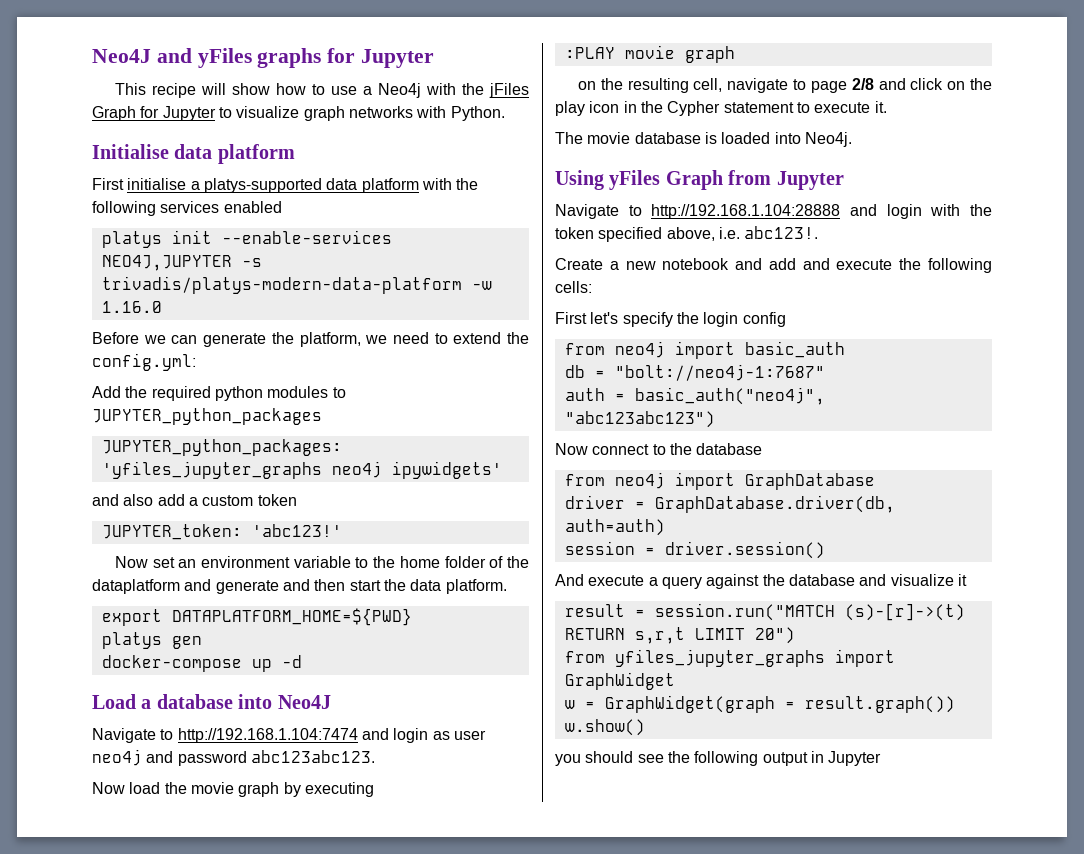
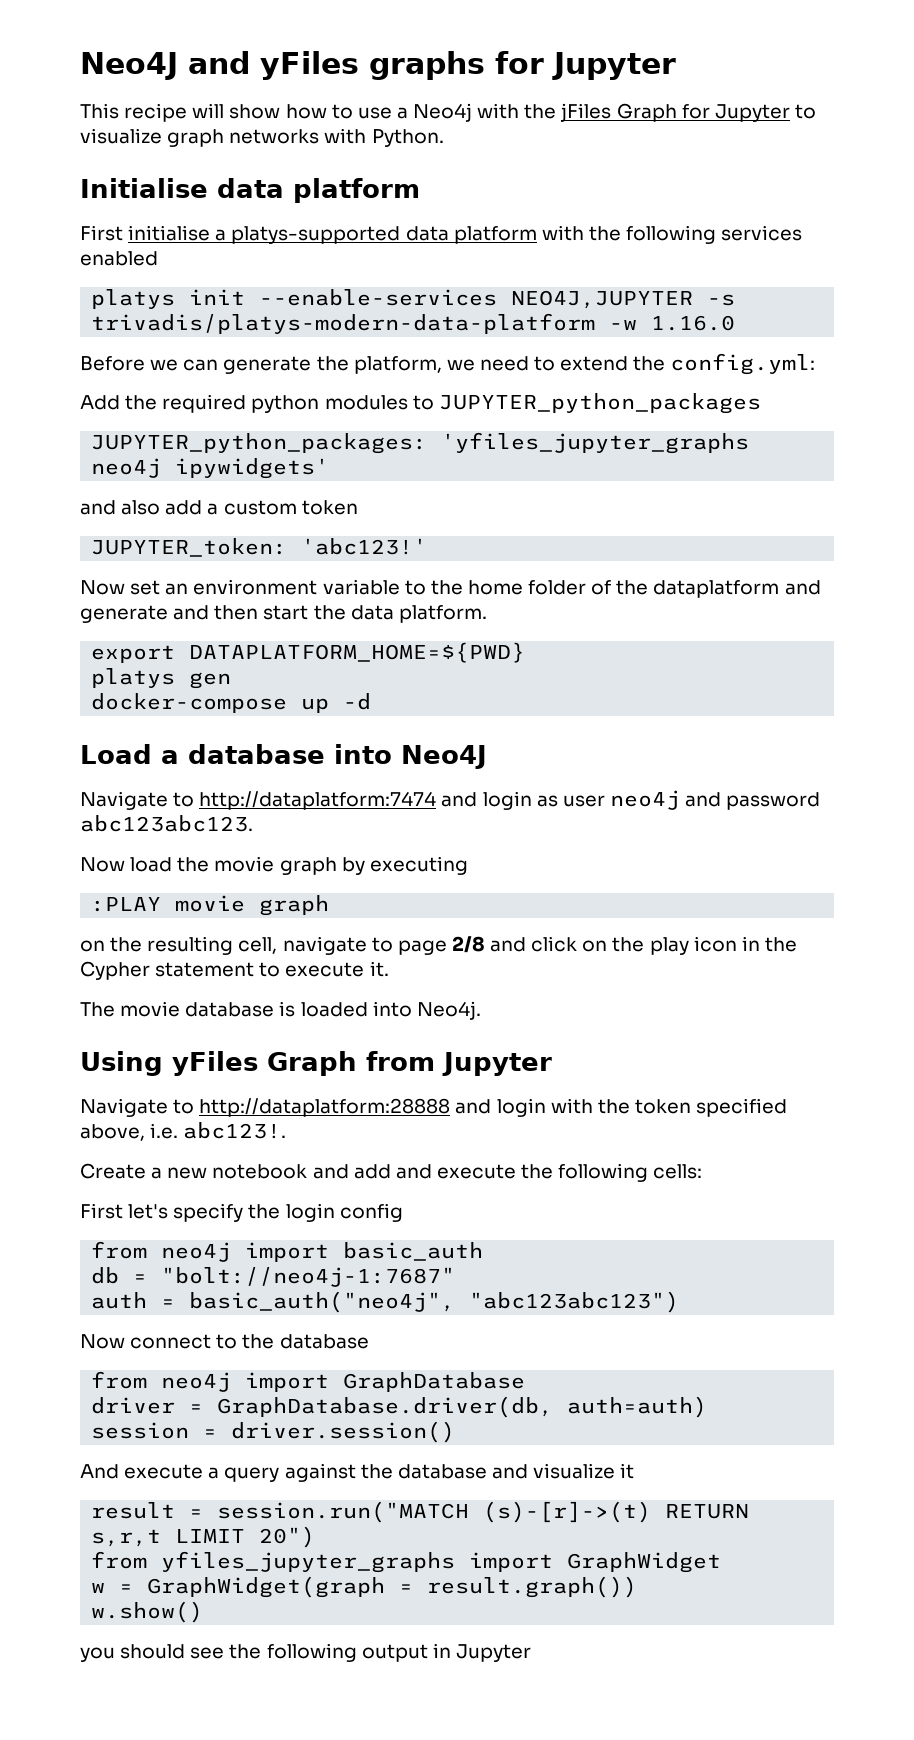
[177,728,358,743] http://192.168.1.104:7474 -> [199,791,437,810] http://dataplatform:7474
[651,204,841,219] http://192.168.1.104:28888 -> [199,1098,451,1117] http://dataplatform:28888

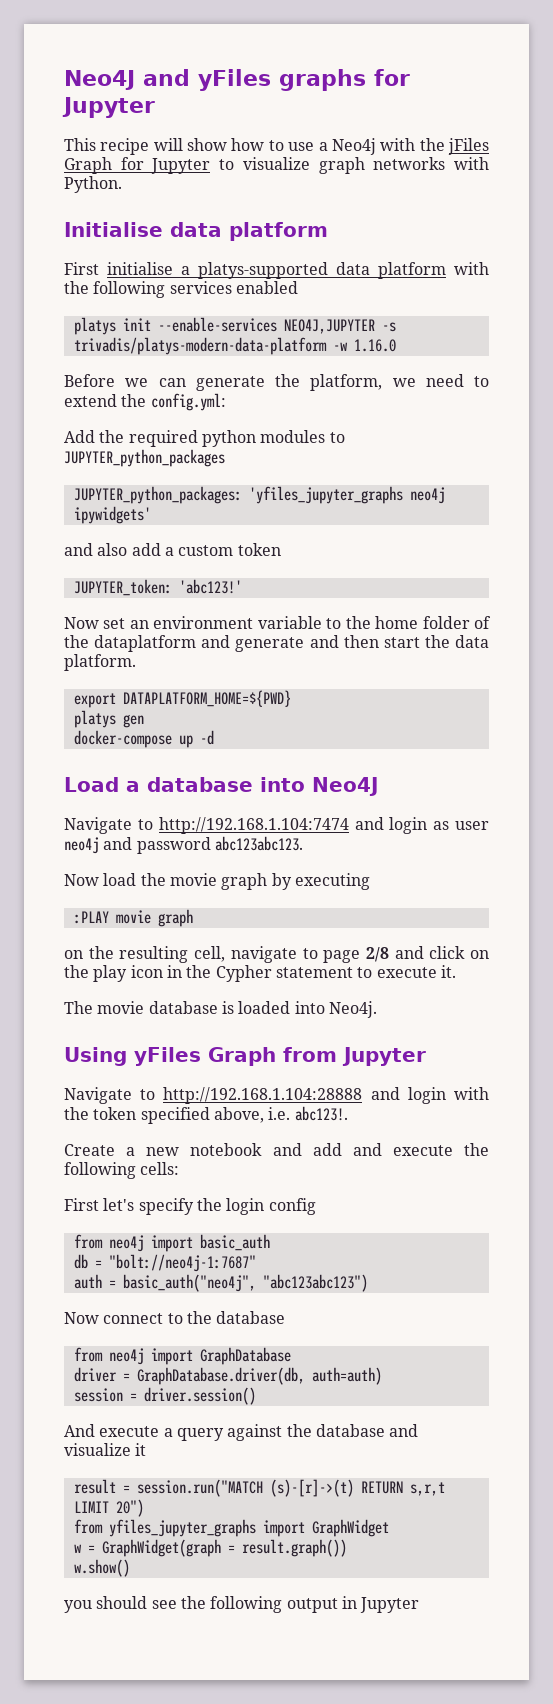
[199,791,437,810] http://dataplatform:7474 -> [158,817,349,834] http://192.168.1.104:7474
[199,1098,451,1117] http://dataplatform:28888 -> [163,1087,363,1104] http://192.168.1.104:28888

